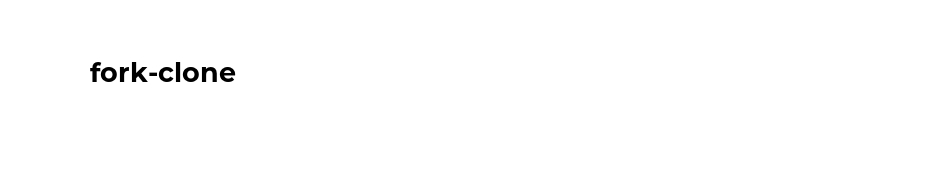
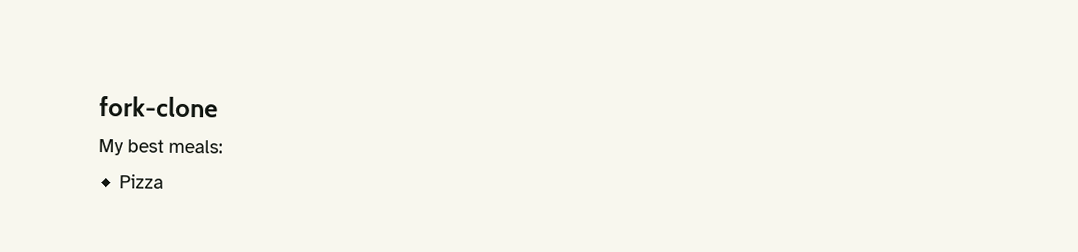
(236, 72) none -> [98,139,224,156] [118,174,164,189] // My best meals: // Pizza

